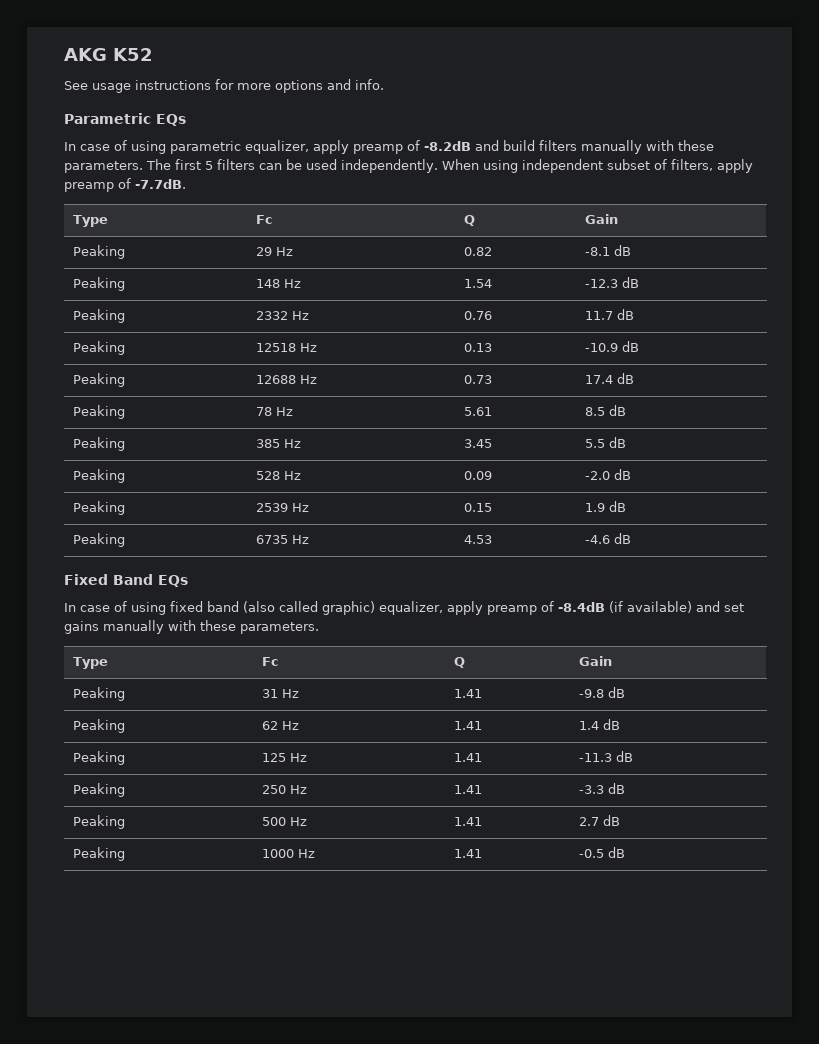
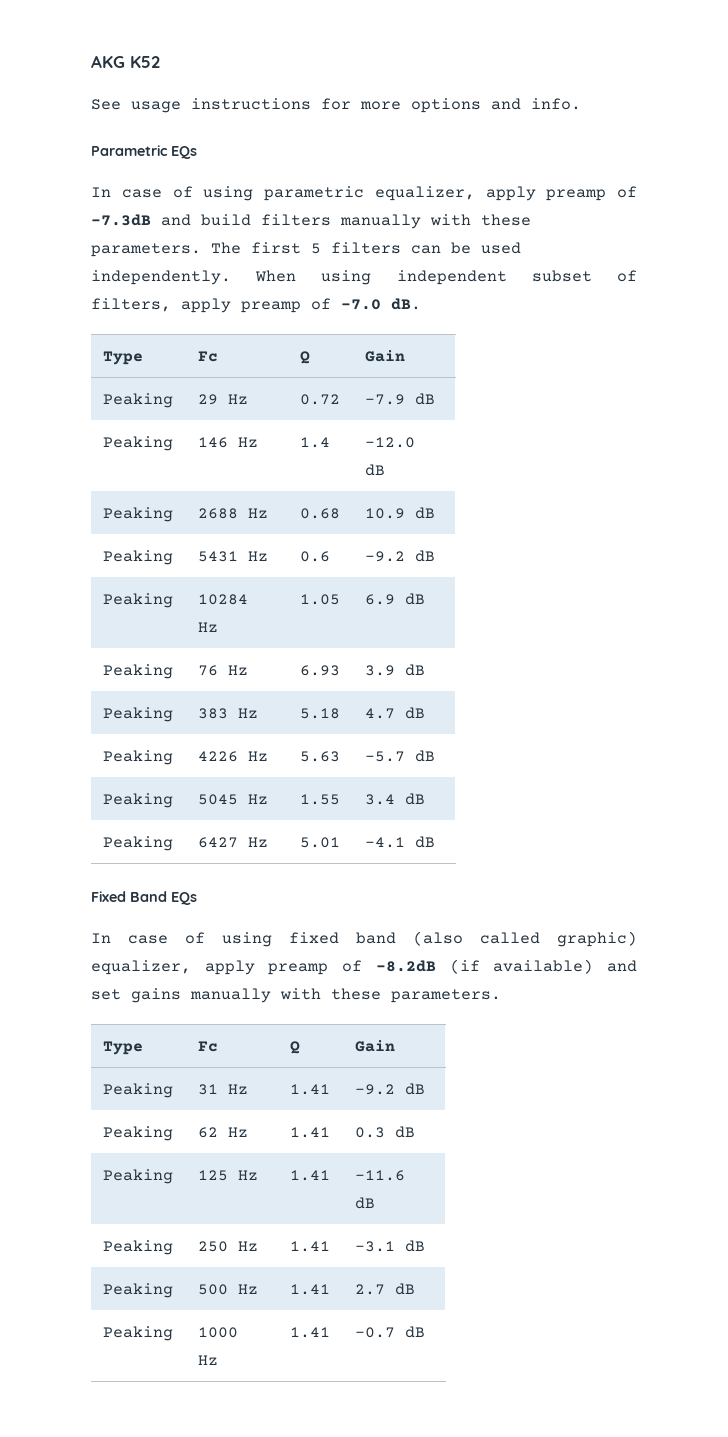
[424,141,471,151] -8.2dB -> [91,214,151,226] -7.3dB
[135,179,186,189] -7.7dB. -> [341,298,421,310] -7.0 dB.
[463,247,492,256] [584,245,631,256] [72,277,125,291] [255,279,301,288] [463,279,492,288] [584,277,639,288] [72,309,125,323] [255,311,309,320] [463,311,492,320] [584,309,634,320] [72,341,125,355] [255,343,317,352] [463,343,492,352] [584,341,639,352] [72,373,125,387] [255,375,317,384] [463,375,492,384] [584,373,634,384] [72,405,125,419] [255,407,293,416] [463,407,492,416] [584,405,626,416] [72,437,125,451] [255,439,301,448] [463,439,492,448] [584,437,626,448] [72,469,125,483] [255,471,301,480] [463,471,492,480] [584,469,631,480] [72,501,125,515] [255,503,309,512] [463,503,492,512] [584,501,626,512] [72,533,125,547] [255,535,309,544] [463,535,492,544] [584,535,610,544] 0.82 | -8.1 dB // Peaking | 148 Hz | 1.54 | -12.3 dB // Peaking | 2332 Hz | 0.76 | 11.7 dB // Peaking | 12518 Hz | 0.13 | -10.9 dB // Peaking | 12688 Hz | 0.73 | 17.4 dB // Peaking | 78 Hz | 5.61 | 8.5 dB // Peaking | 385 Hz | 3.45 | 5.5 dB // Peaking | 528 Hz | 0.09 | -2.0 dB // Peaking | 2539 Hz | 0.15 | 1.9 dB // Peaking | 6735 Hz | 4.53 | -4.6 -> [300,394,341,405] [365,393,436,405] [103,436,174,451] [198,437,259,448] [300,437,331,448] [365,437,416,448] [365,464,386,476] [103,507,174,522] [198,508,269,519] [300,508,341,519] [365,507,436,519] [103,550,174,565] [198,551,269,562] [300,551,331,562] [365,550,436,562] [103,593,174,608] [198,594,249,605] [198,622,219,632] [300,594,341,605] [365,593,426,605] [103,664,174,679] [198,665,249,676] [300,665,341,676] [365,664,426,676] [103,707,174,722] [198,708,259,719] [300,708,341,719] [365,707,426,719] [103,750,174,765] [198,751,269,762] [300,751,341,762] [365,750,436,762] [103,793,174,808] [198,794,269,805] [300,794,341,805] [365,793,426,805] [103,836,174,851] [198,837,269,848] [300,837,341,848] [365,837,406,848] 0.72 | -7.9 dB // Peaking | 146 Hz | 1.4 | -12.0 dB // Peaking | 2688 Hz | 0.68 | 10.9 dB // Peaking | 5431 Hz | 0.6 | -9.2 dB // Peaking | 10284 Hz | 1.05 | 6.9 dB // Peaking | 76 Hz | 6.93 | 3.9 dB // Peaking | 383 Hz | 5.18 | 4.7 dB // Peaking | 4226 Hz | 5.63 | -5.7 dB // Peaking | 5045 Hz | 1.55 | 3.4 dB // Peaking | 6427 Hz | 5.01 | -4.1
[558,602,605,612] -8.4dB -> [375,960,436,972] -8.2dB
[578,689,604,698] -9.8 -> [355,1084,396,1095] -9.2
[578,721,599,730] 1.4 -> [355,1127,386,1138] 0.3
[578,753,612,762] -11.3 -> [355,1170,406,1181] -11.6
[578,785,604,794] -3.3 -> [355,1241,396,1252] -3.1
[578,849,604,858] -0.5 -> [355,1327,396,1338] -0.7

